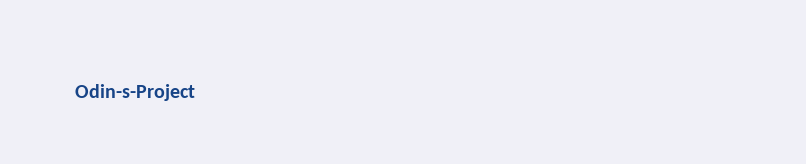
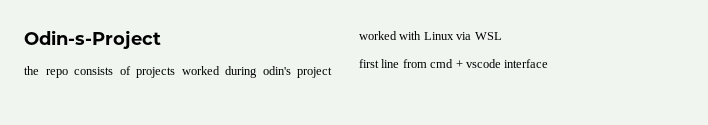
(195, 92) none -> [24,66,332,78] [359,31,502,40] [359,59,549,68] // the repo consists of projects worked during odin's project worked with Linux via WSL // first line from cmd + vscode interface

